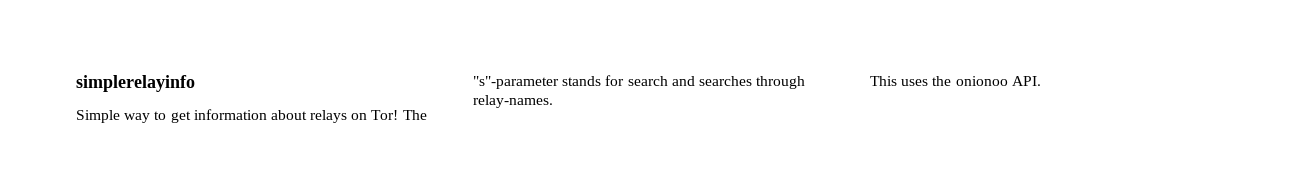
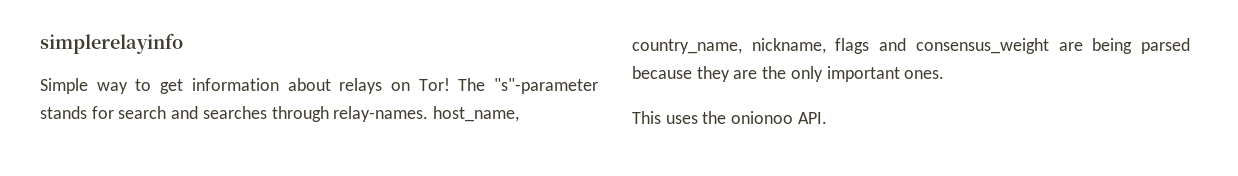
(553, 101) none -> [433,106,520,122] [632,38,1190,54] [632,66,945,82] host_name, country_name, nickname, flags and consensus_weight are being parsed because they are the only important ones.

